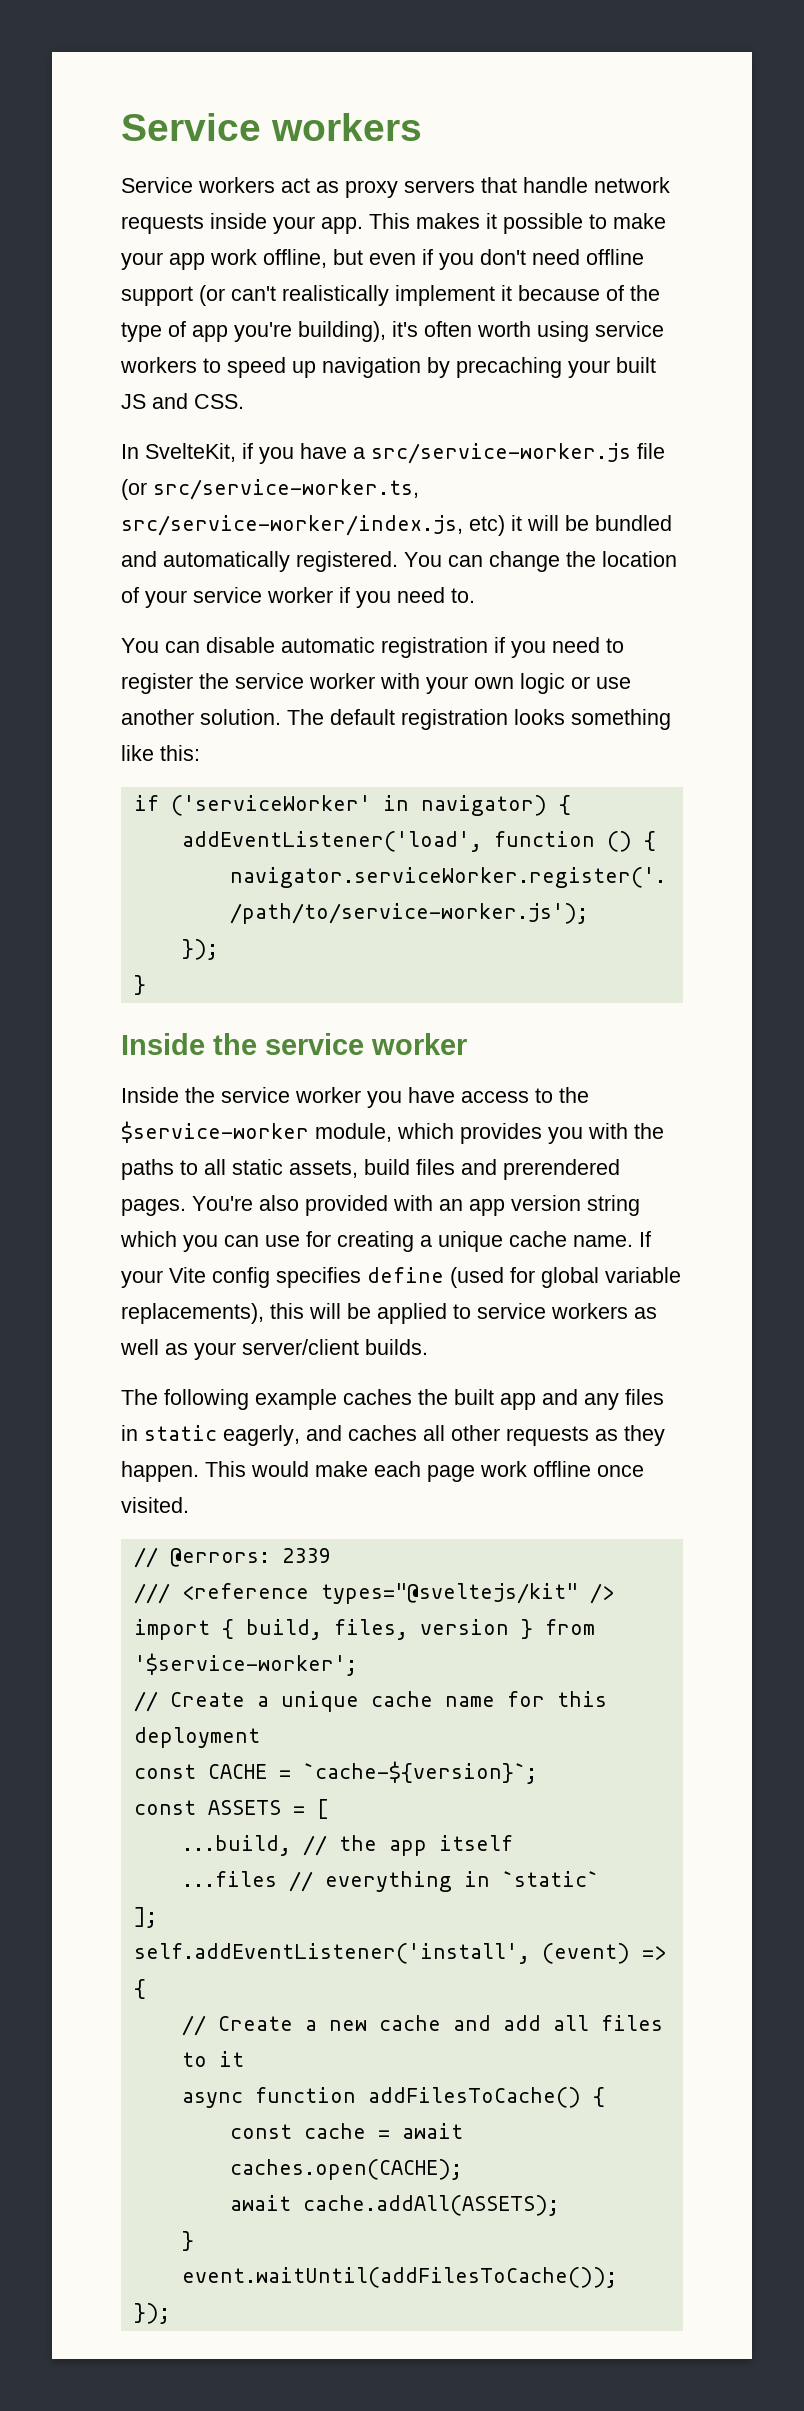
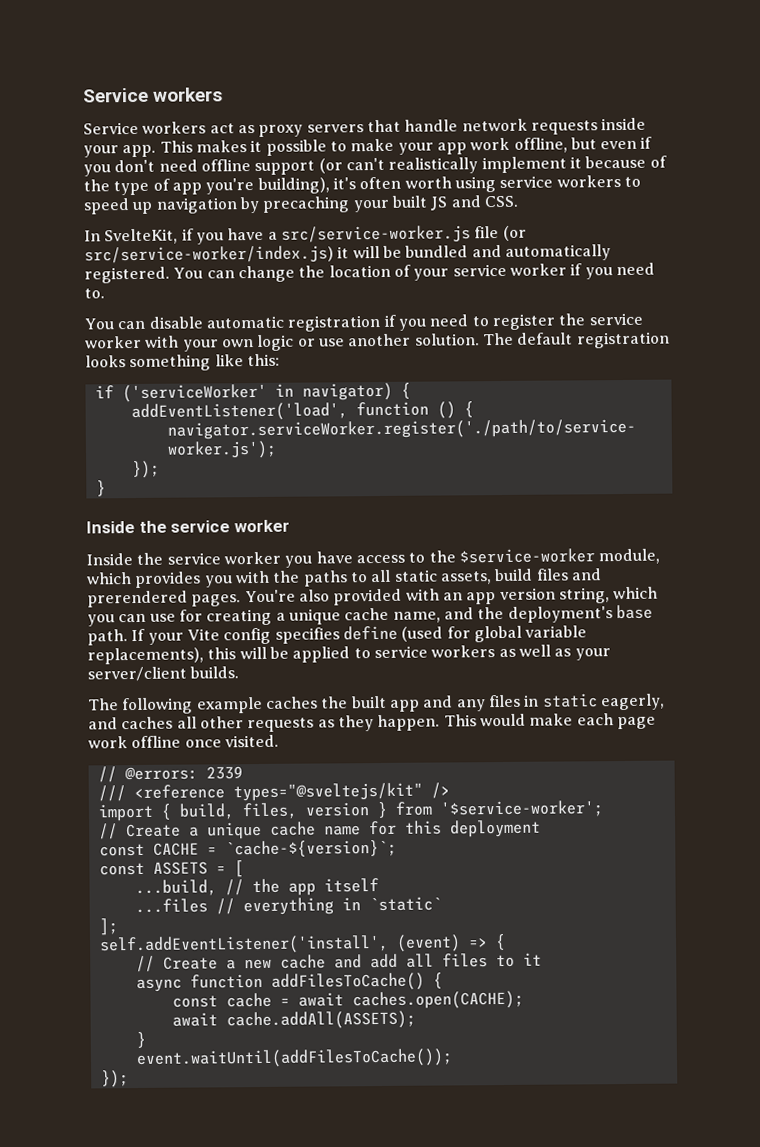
[153,479,419,500] [121,515,505,536] src/service-worker.ts, src/service-worker/index.js, etc) -> [84,245,334,265] src/service-worker/index.js)
[587,1195,640,1216] string -> [558,587,610,604] string,
[573,1235,633,1247] name. -> [392,604,653,623] [87,629,128,646] name, and the deployment's base path.

